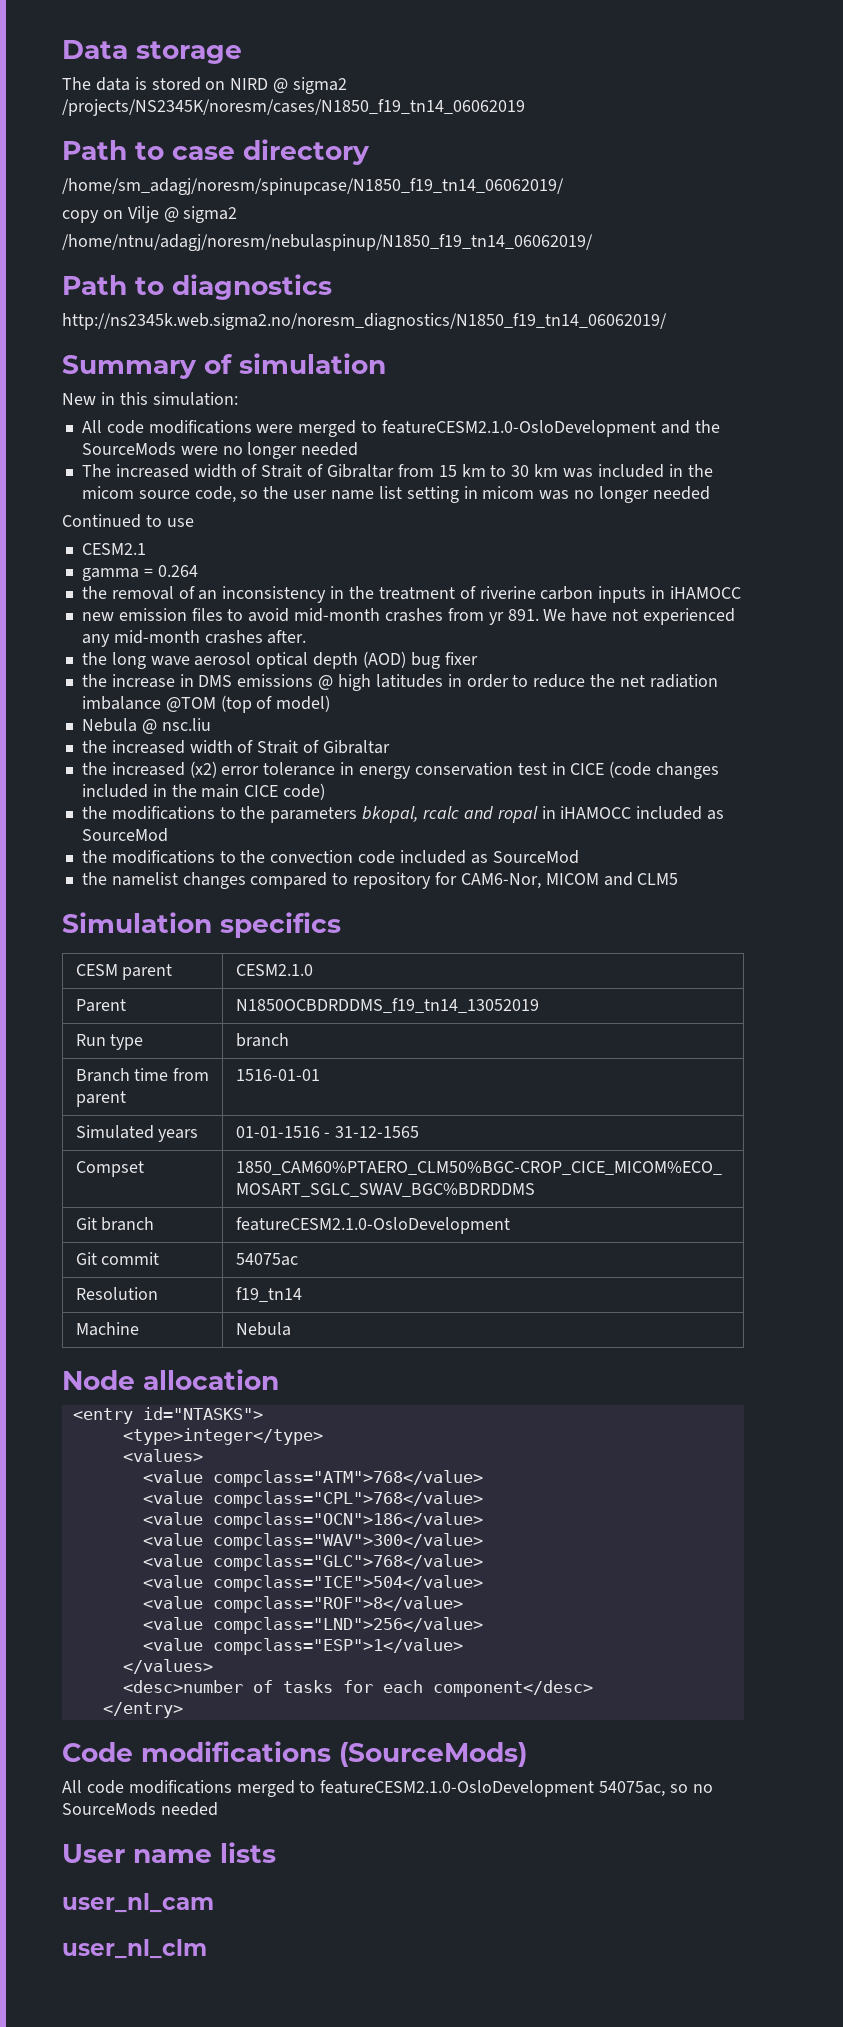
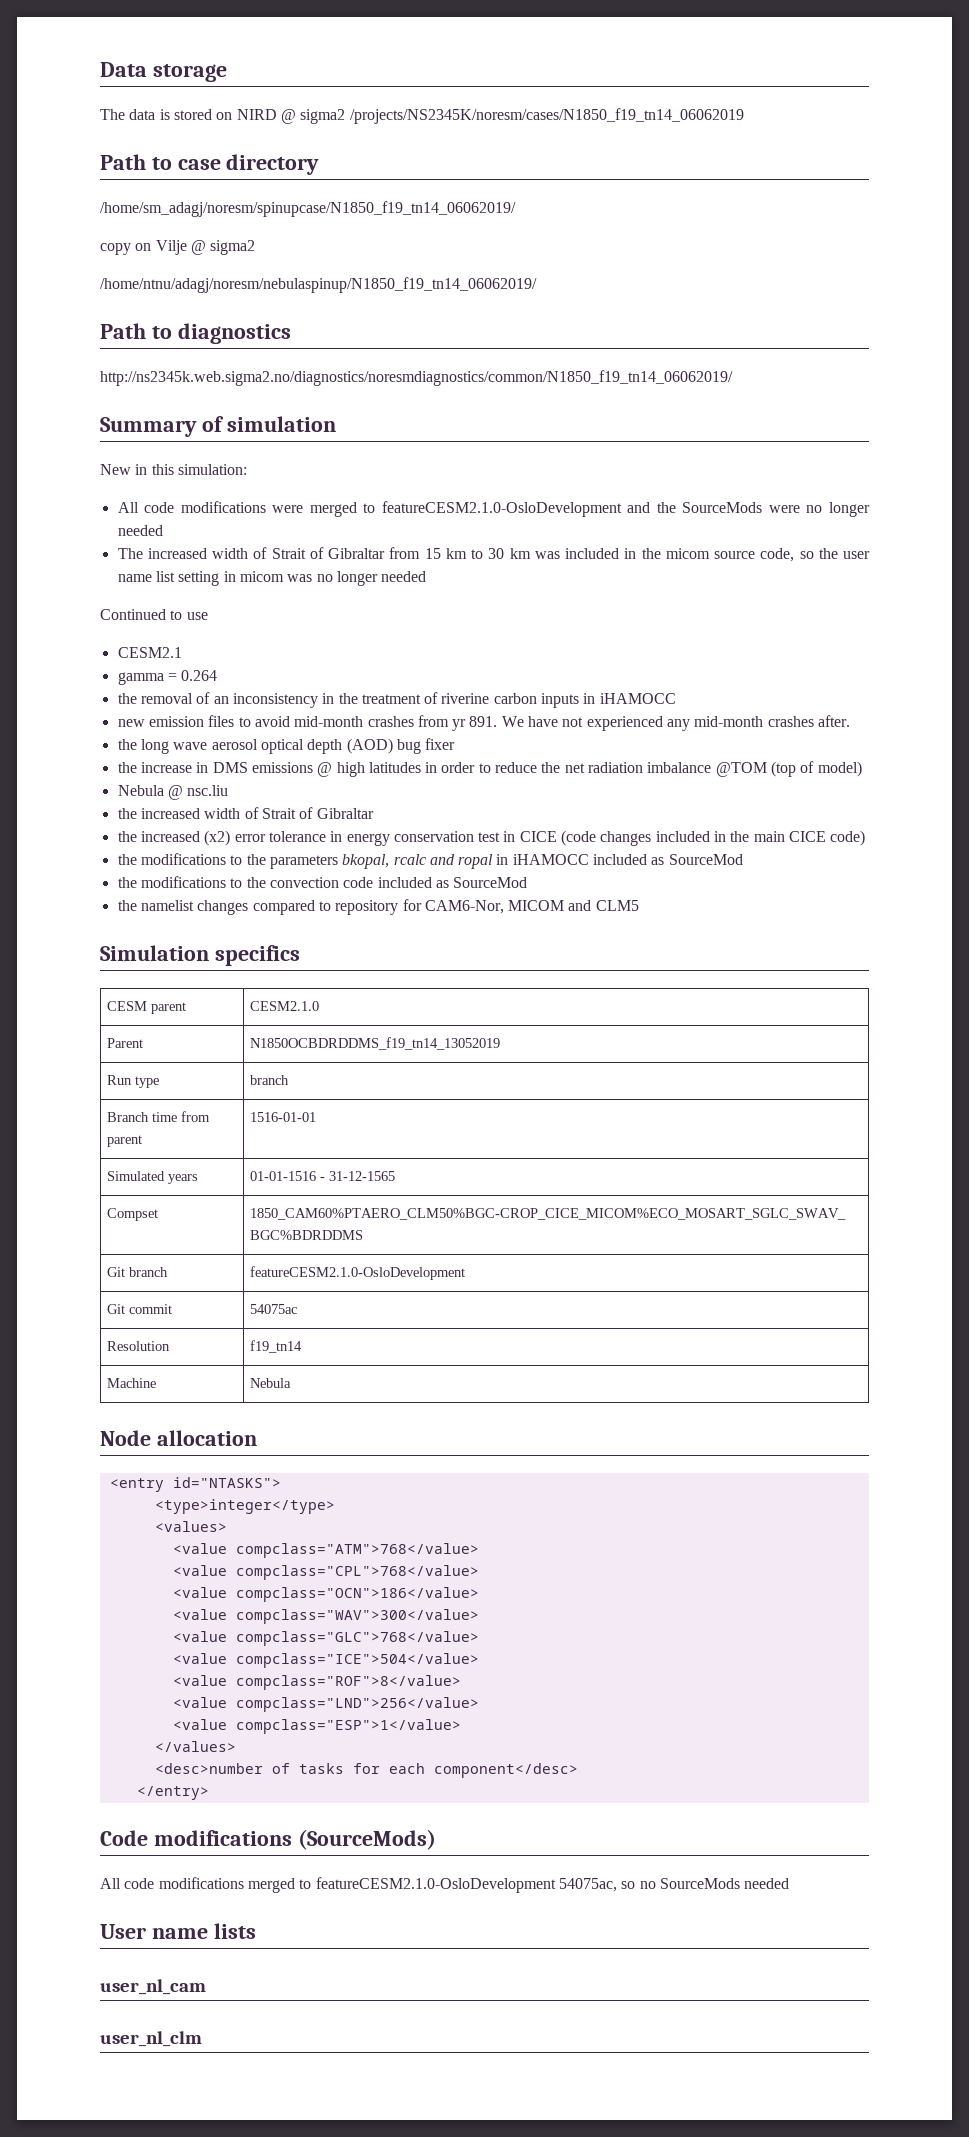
[62,313,667,330] http://ns2345k.web.sigma2.no/noresm_diagnostics/N1850_f19_tn14_06062019/ -> [100,370,733,386] http://ns2345k.web.sigma2.no/diagnostics/noresmdiagnostics/common/N1850_f19_tn14_06062019/

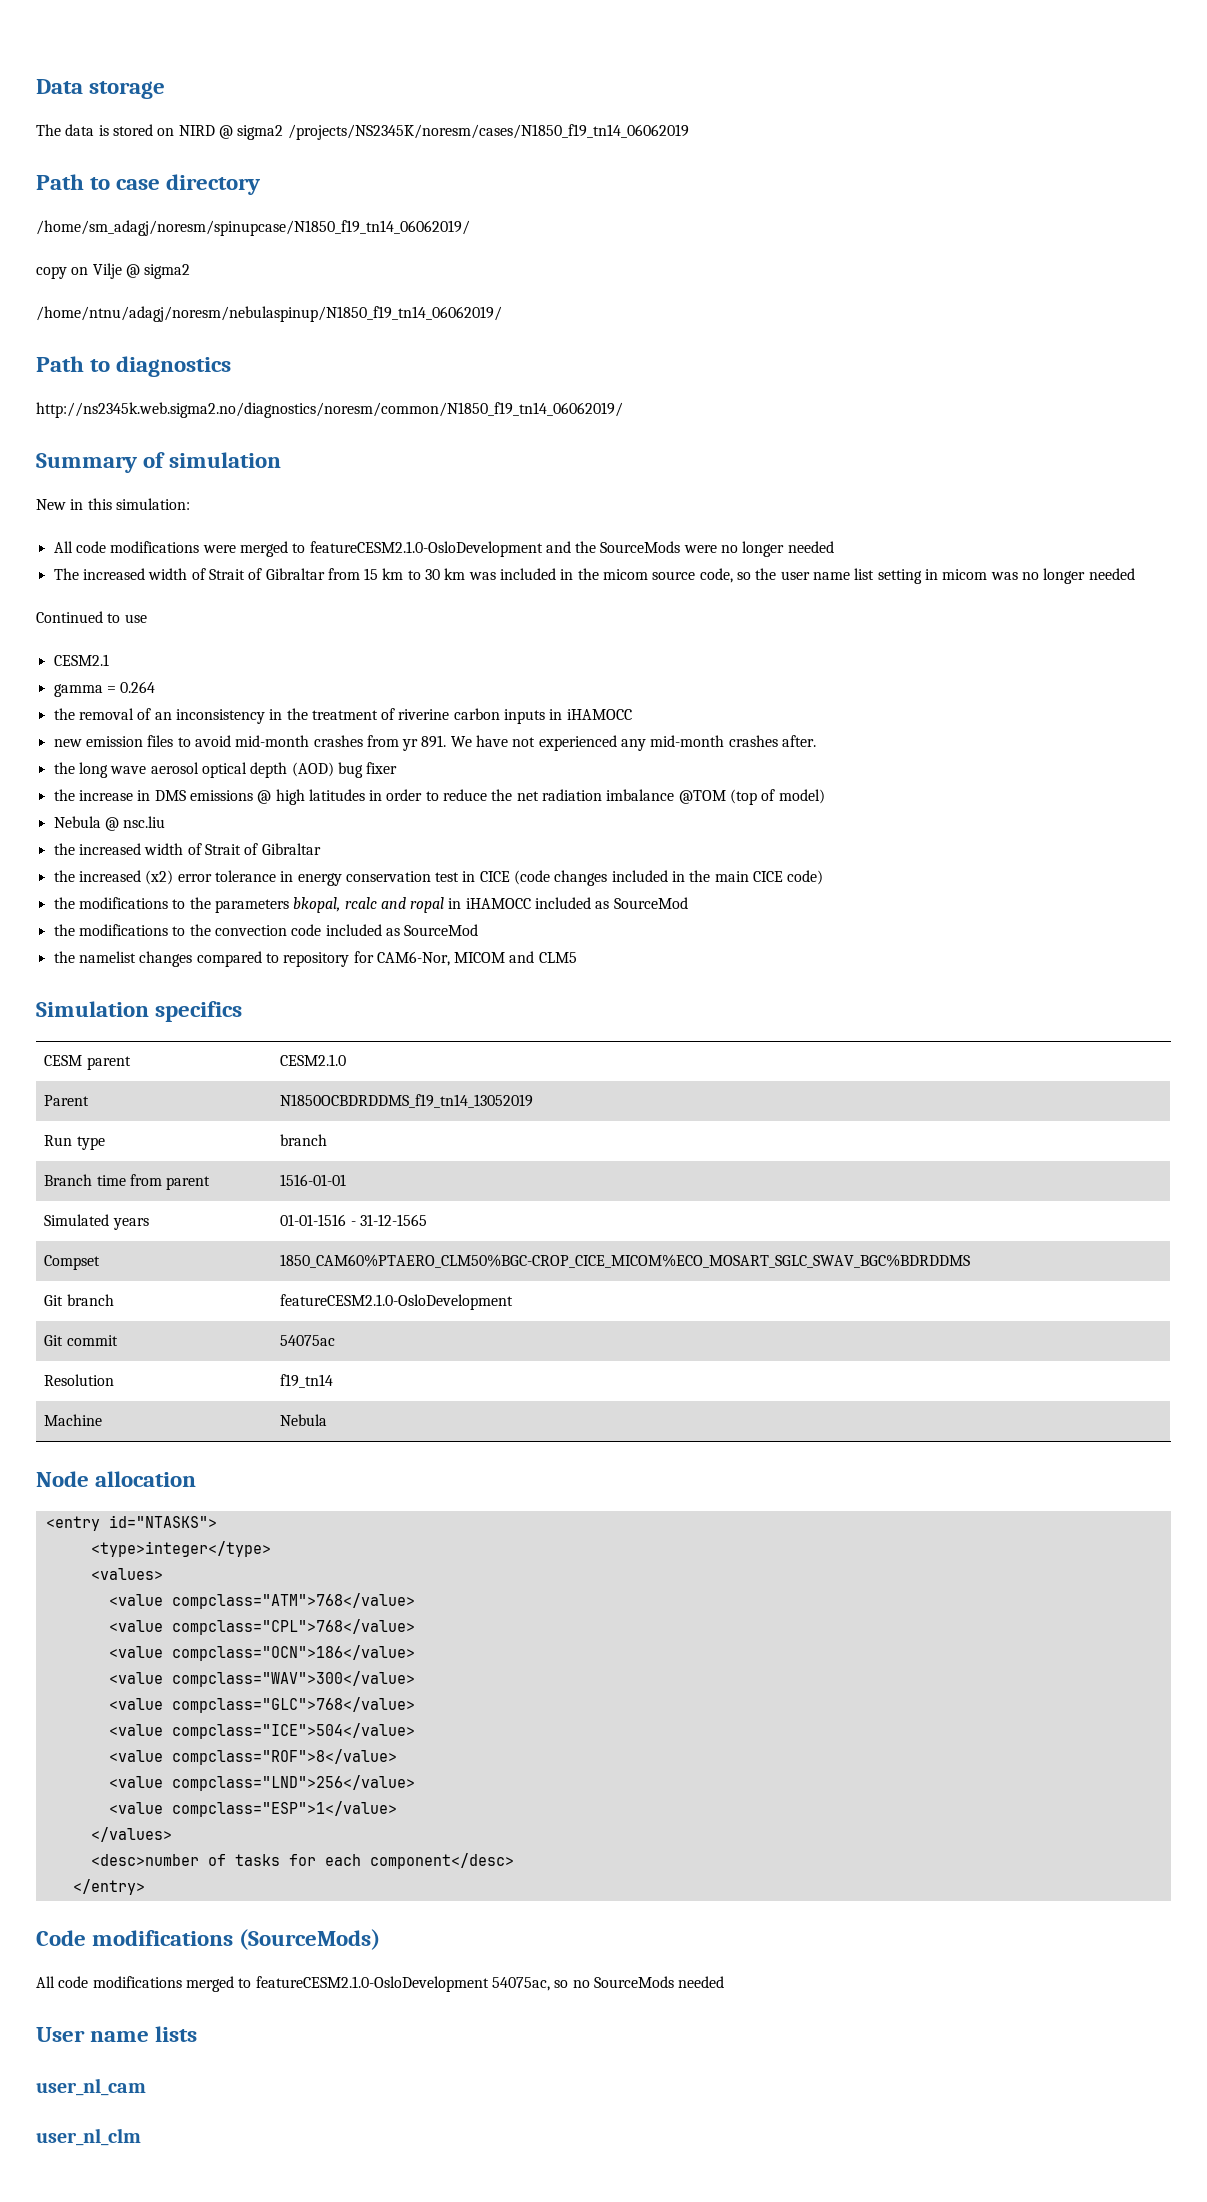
[100,370,733,386] http://ns2345k.web.sigma2.no/diagnostics/noresmdiagnostics/common/N1850_f19_tn14_06062019/ -> [36,402,623,418] http://ns2345k.web.sigma2.no/diagnostics/noresm/common/N1850_f19_tn14_06062019/

